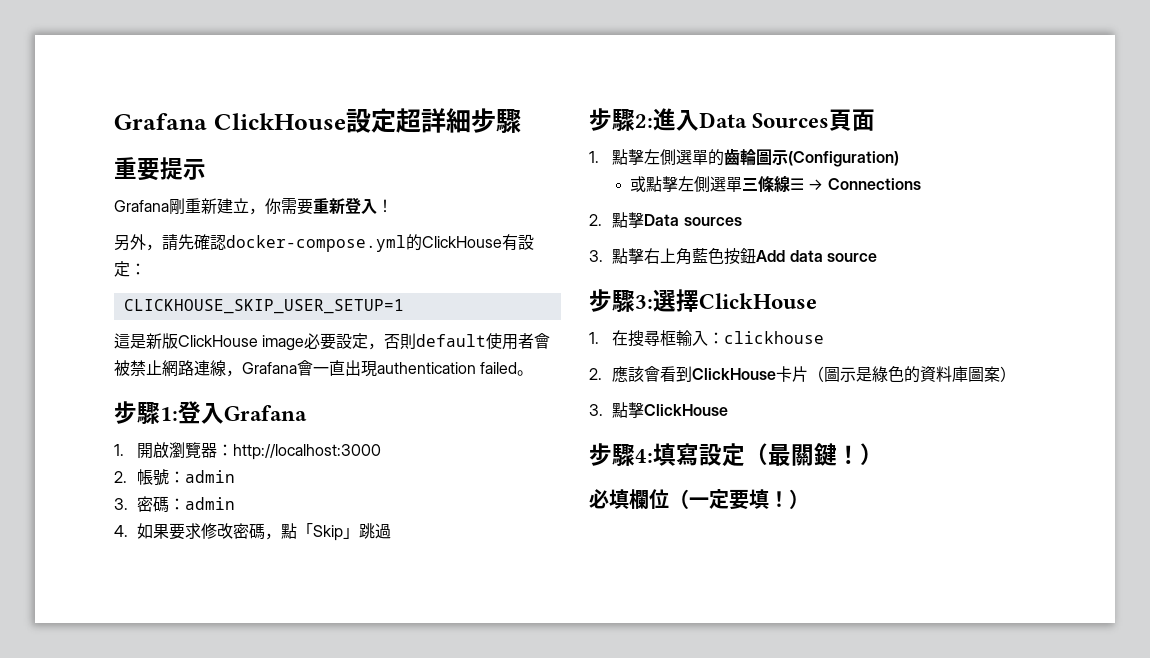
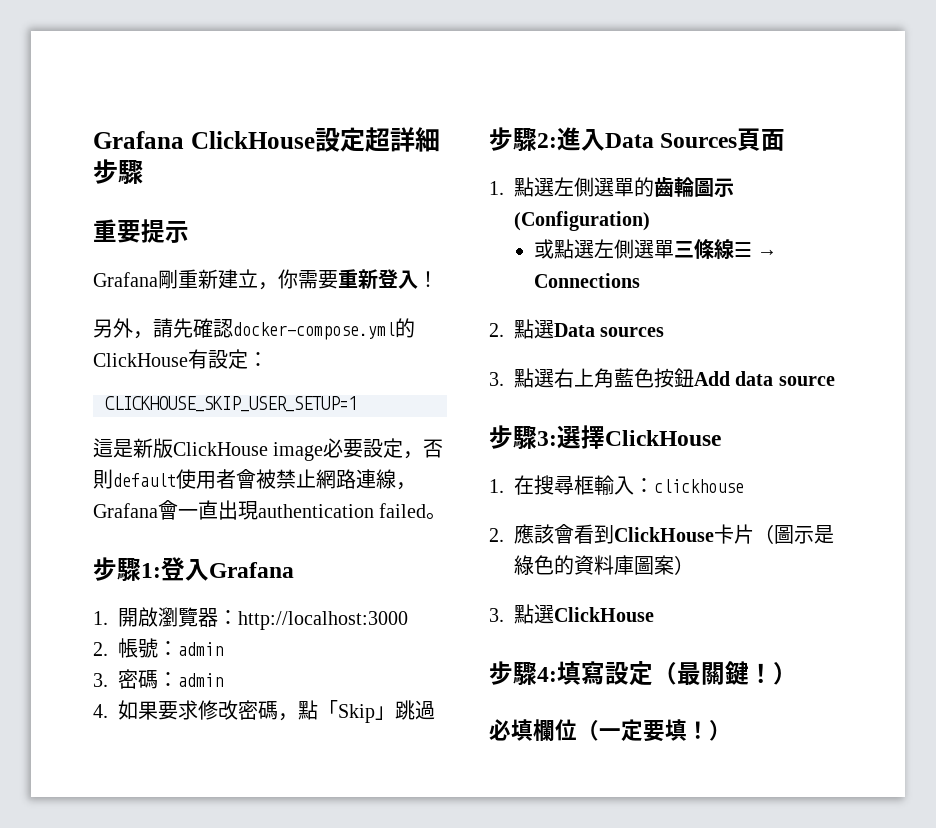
[628,149,645,165] 擊 -> [534,177,554,197] 選
[662,176,679,192] 擊 -> [573,239,594,259] 選
[628,212,645,228] 擊 -> [534,319,554,339] 選
[628,248,645,264] 擊 -> [534,368,554,388] 選
[628,402,645,418] 擊 -> [534,604,554,624] 選

